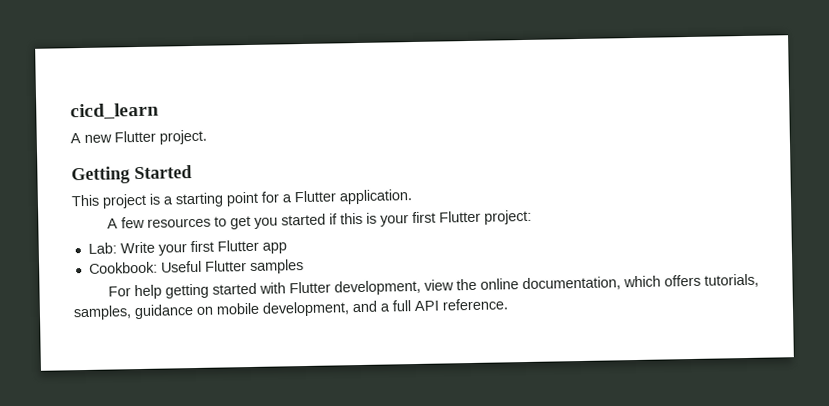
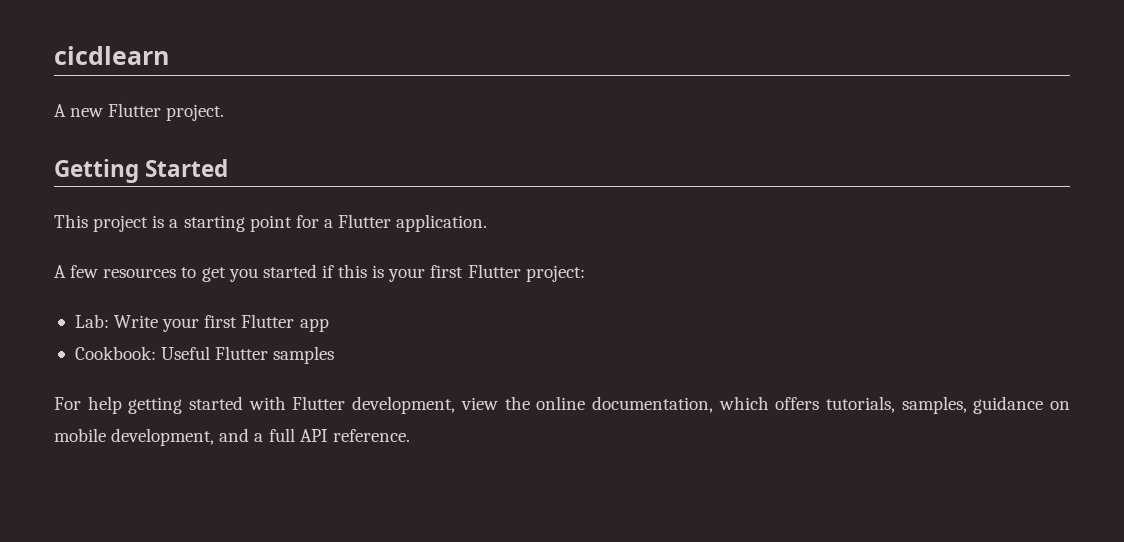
[70,102,159,120] cicd_learn -> [54,46,169,65] cicdlearn

